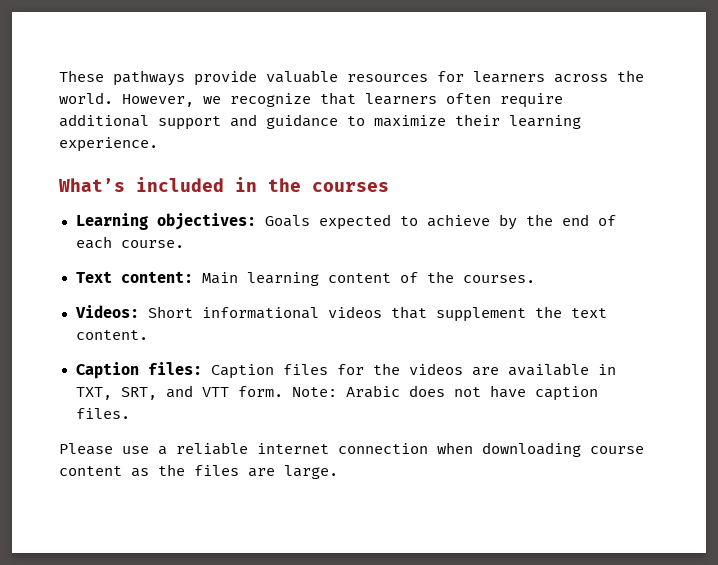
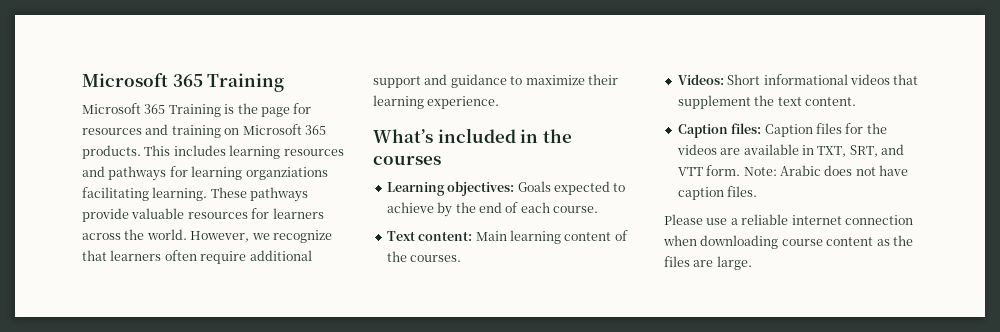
(59, 76) none -> [82,73,285,92] [82,103,312,117] [82,124,326,138] [82,145,344,159] [82,166,328,181] [82,187,208,201] Microsoft 365 Training // Microsoft 365 Training is the page for resources and training on Microsoft 365 products. This includes learning resources and pathways for learning organziations facilitating learning.

